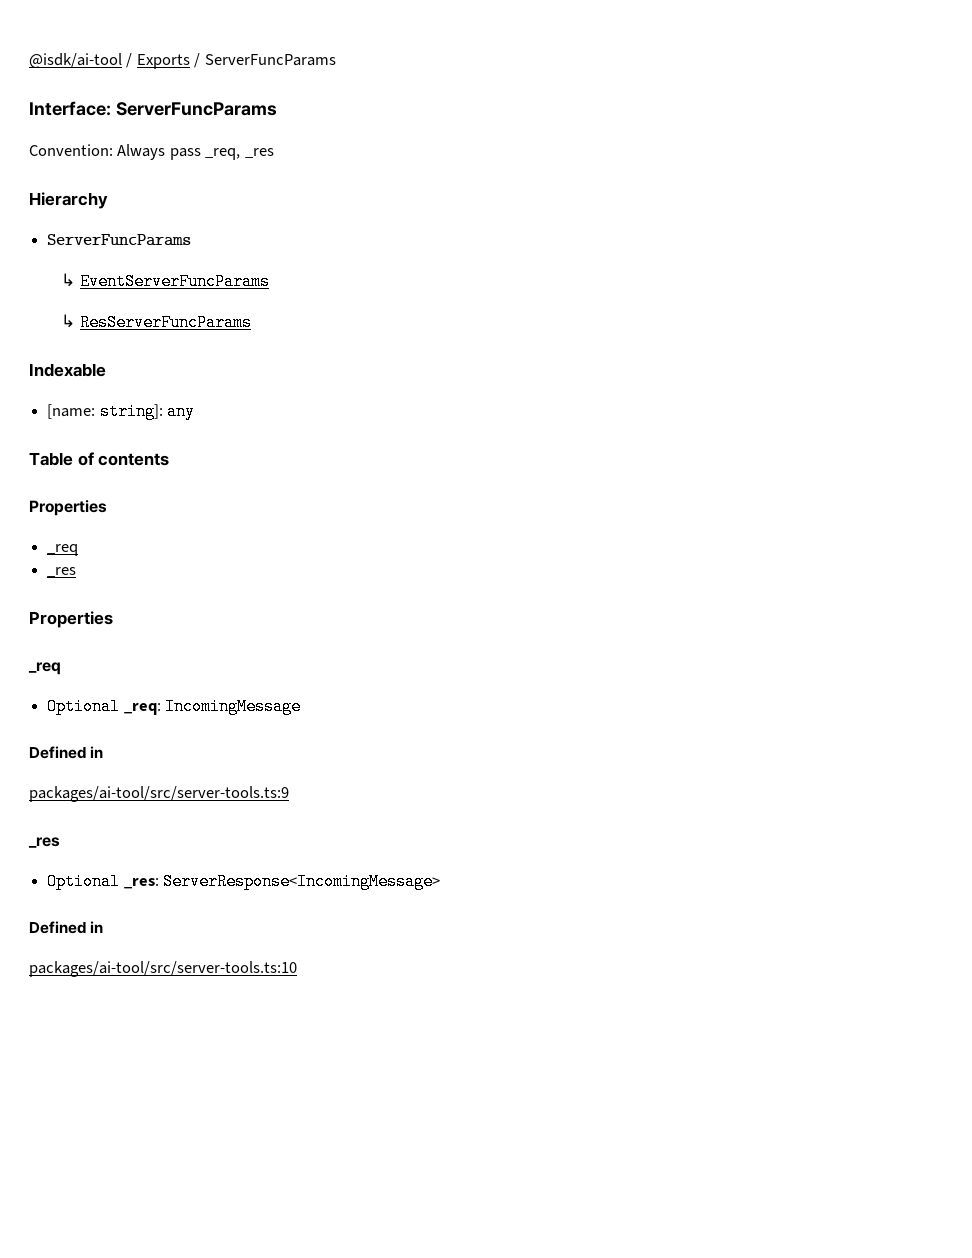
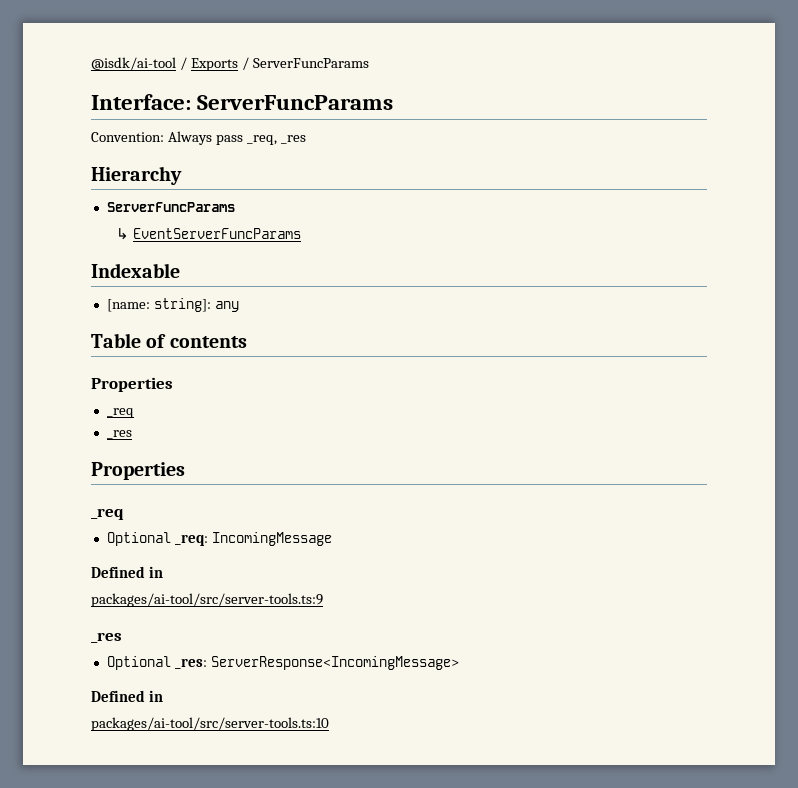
[61,314,252,331] // ↳ ResServerFuncParams -> (301, 233) none

